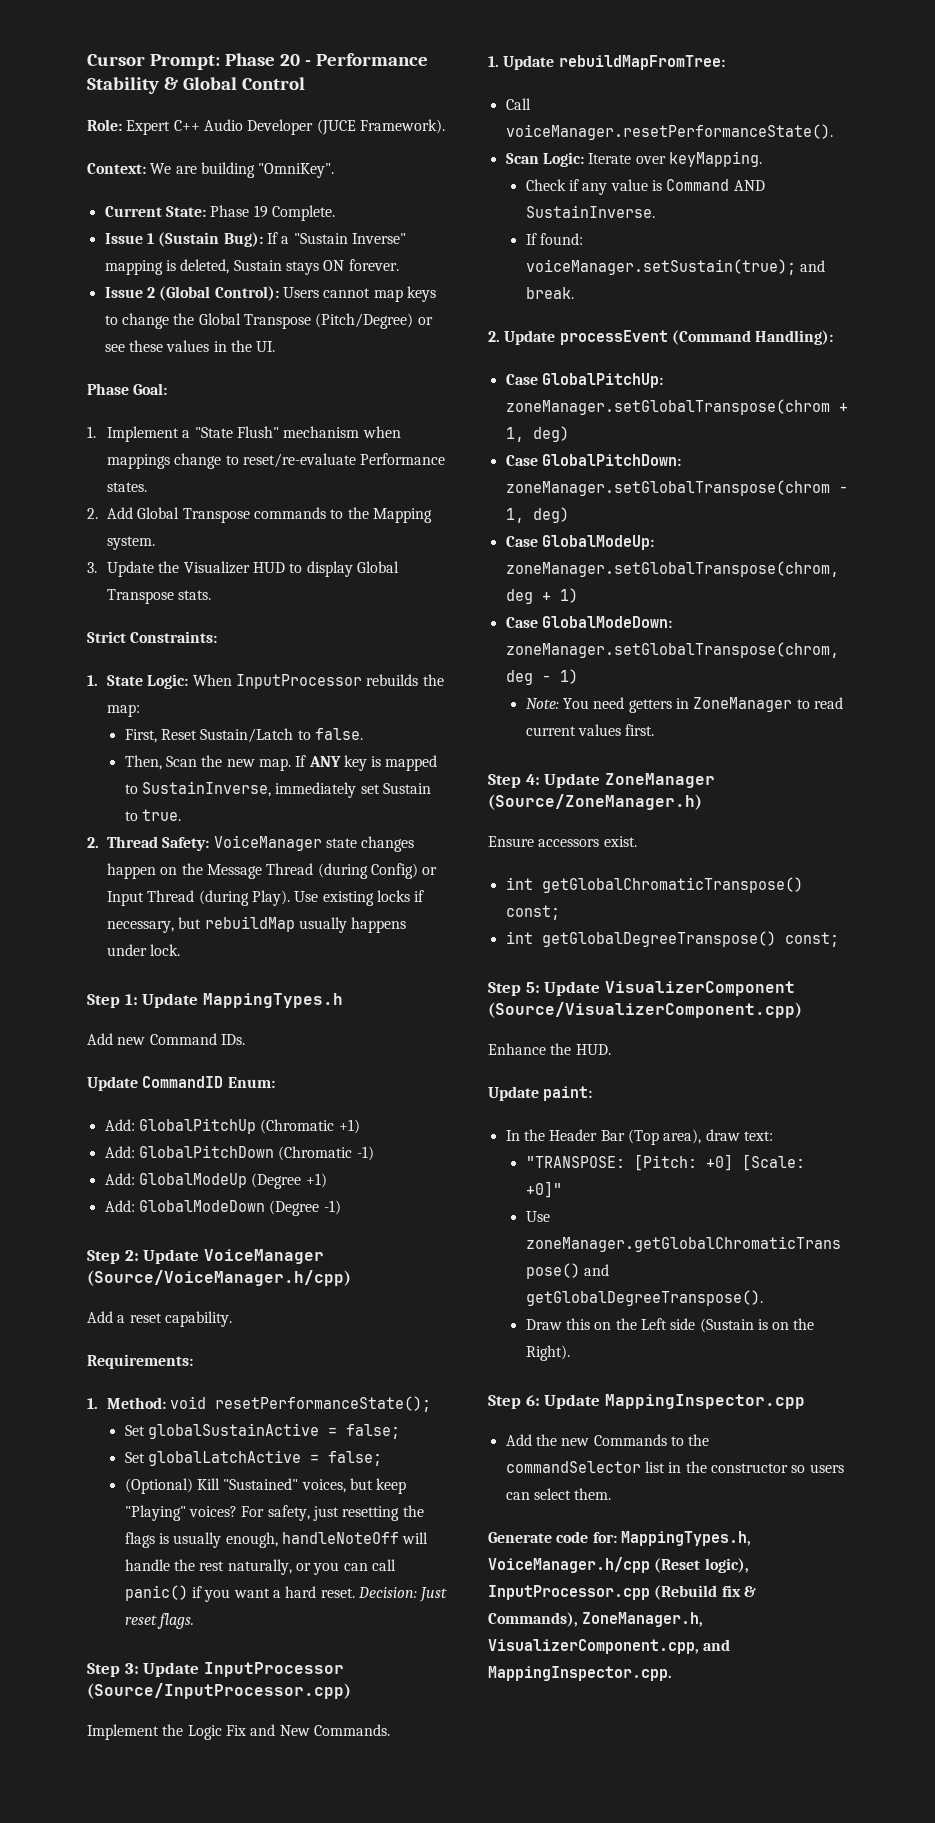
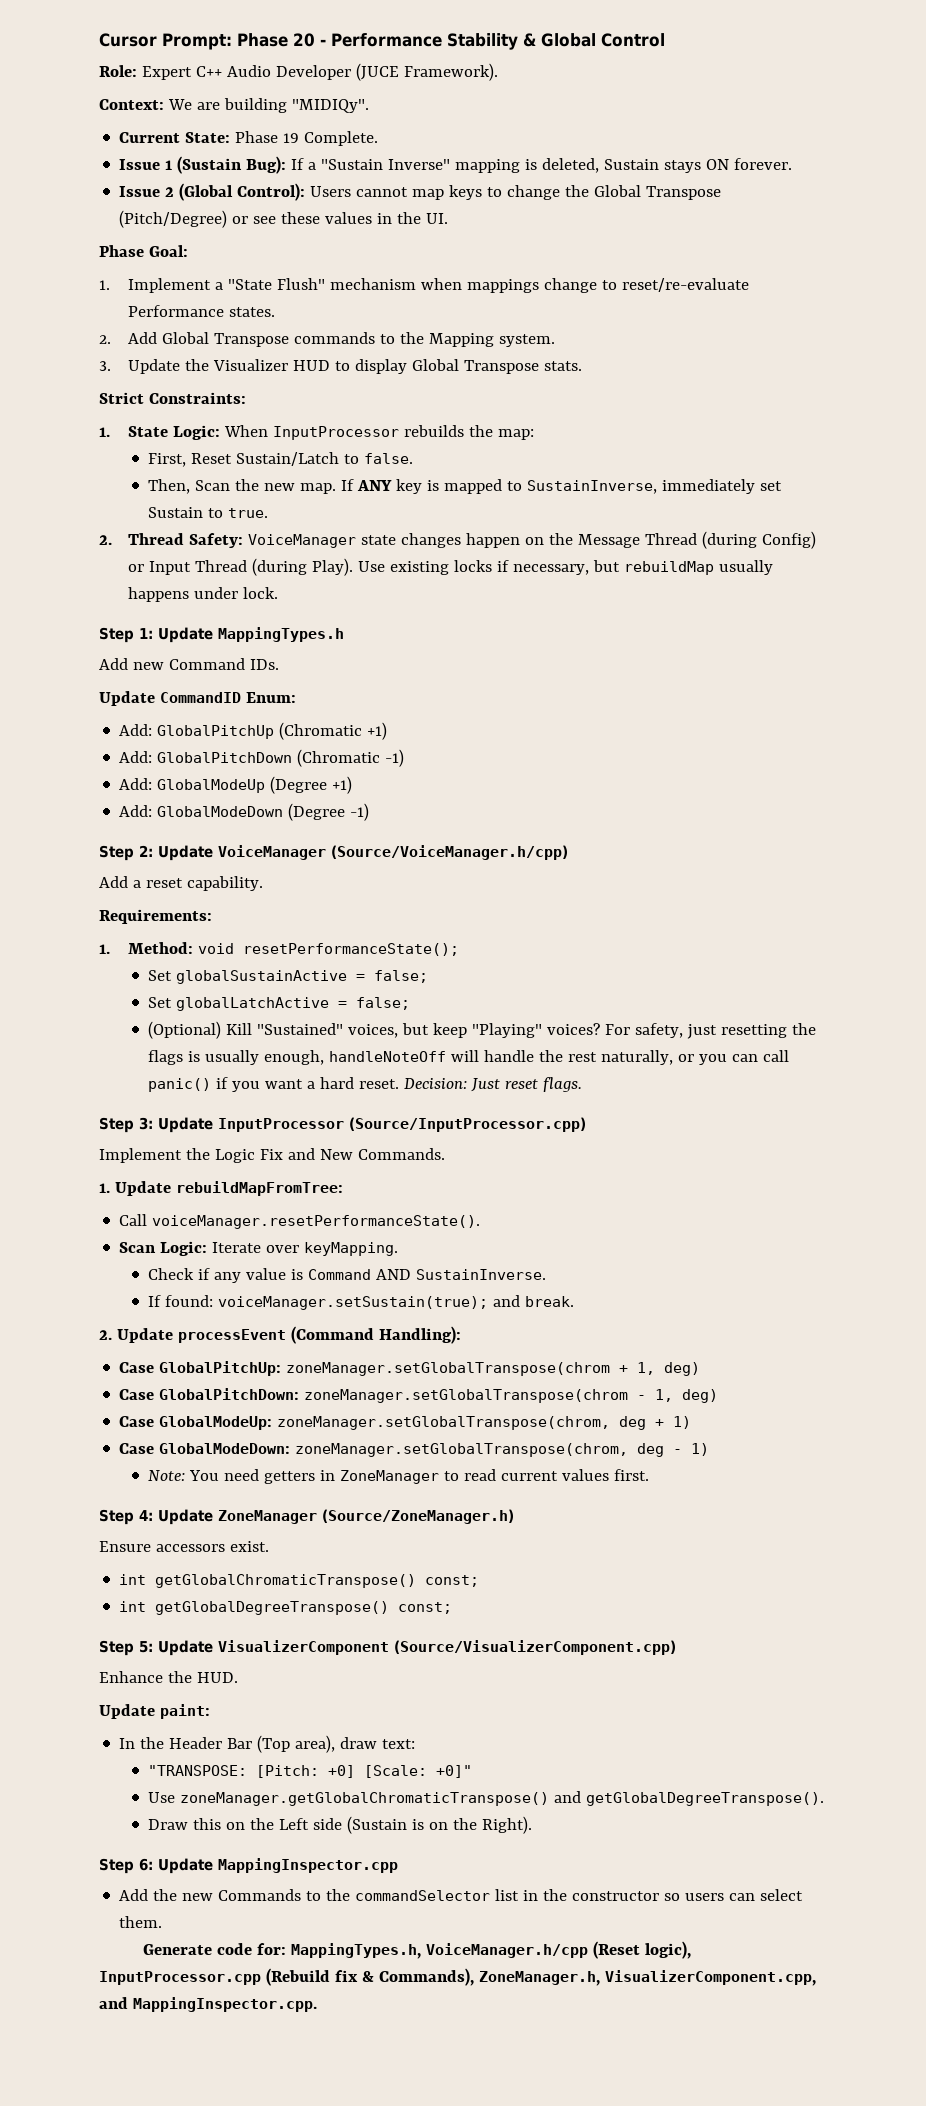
[258,163,335,178] "OmniKey". -> [291,99,369,113] "MIDIQy".

